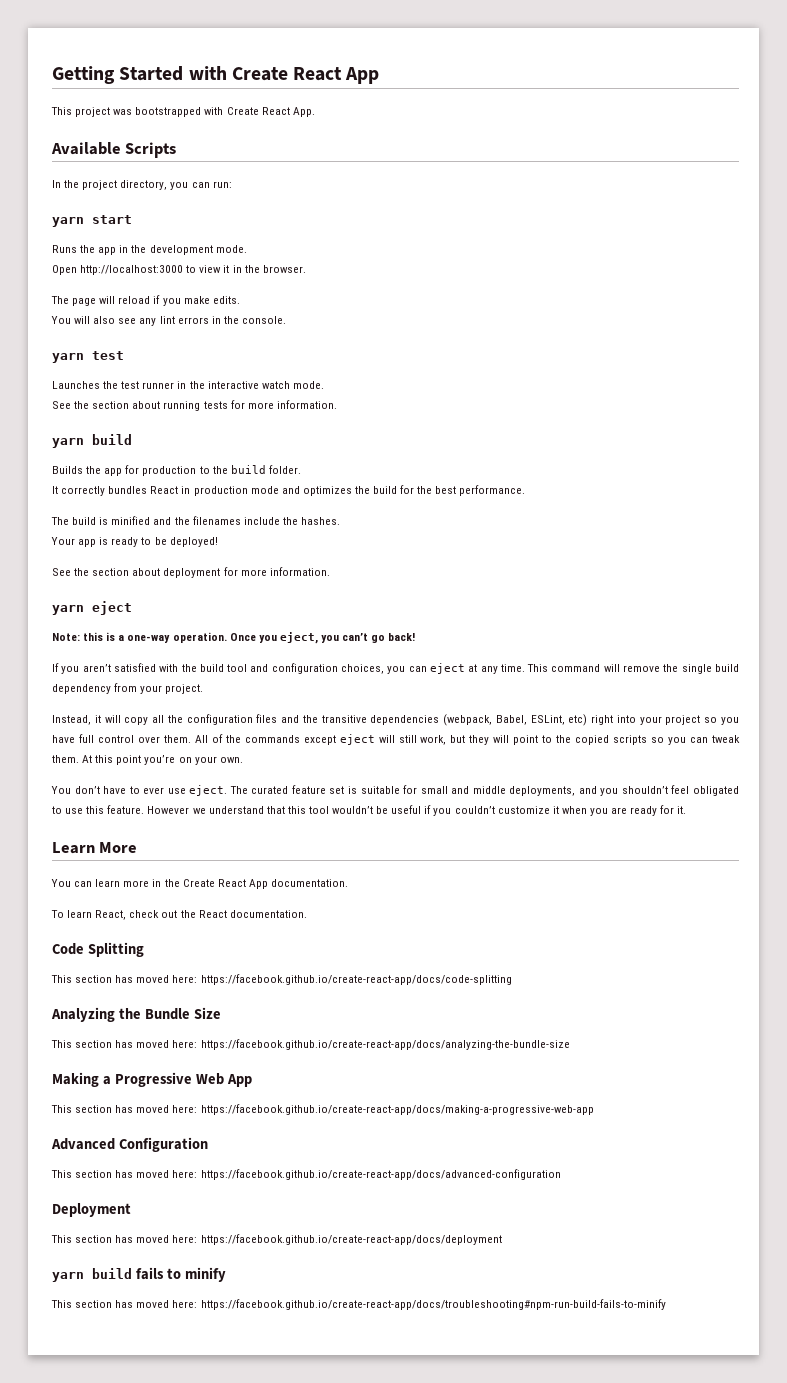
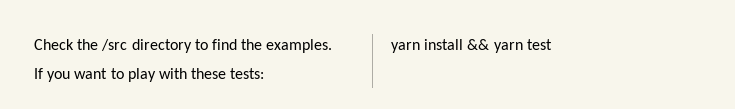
[52,66,380,84] [51,107,315,117] [51,142,177,158] [52,180,232,190] [52,215,132,227] [52,245,247,255] [52,265,306,275] [51,295,240,306] [51,316,286,326] [52,351,124,363] [52,381,324,389] [52,400,337,411] [52,434,132,448] [52,465,301,476] [52,485,526,496] [51,516,340,525] [51,537,218,547] [52,567,330,578] [52,601,132,615] [52,632,416,644] [52,663,739,674] [52,683,204,694] [52,714,740,726] [52,734,740,745] [52,755,243,765] [51,785,739,796] [52,805,687,816] [52,842,138,854] [51,879,348,889] [51,910,307,920] [52,942,144,957] [51,974,512,985] [51,1007,221,1022] [51,1039,570,1050] [52,1072,252,1087] [51,1104,594,1115] [51,1137,208,1152] [51,1169,561,1180] [52,1203,131,1217] [51,1234,502,1245] [52,1267,226,1282] [51,1299,666,1310] Getting Started with Create React App // This project was bootstrapped with Create React App. // Available Scripts // In the project directory, you can run: // yarn start // Runs the app in the development mode. // Open http://localhost:3000 to view it in the browser. // The page will reload if you make edits. // You will also see any lint errors in the console. // yarn test // Launches the test runner in the interactive watch mode. // See the section about running tests for more information. // yarn build // Builds the app for production to the build folder. // It correctly bundles React in production mode and optimizes the build for the best performance. // The build is minified and the filenames include the hashes. // Your app is ready to be deployed! // See the section about deployment for more information. // yarn eject // Note: this is a one-way operation. Once you eject, you can’t go back! // If you aren’t satisfied with the build tool and configuration choices, you can eject at any time. This command will remove the single build dependency from your project. // Instead, it will copy all the configuration files and the transitive dependencies (webpack, Babel, ESLint, etc) right into your project so you have full control over them. All of the commands except eject will still work, but they will point to the copied scripts so you can tweak them. At this point you’re on your own. // You don’t have to ever use eject. The curated feature set is suitable for small and middle deployments, and you shouldn’t feel obligated to use this feature. However we understand that this tool wouldn’t be useful if you couldn’t customize it when you are ready for it. // Learn More // You can learn more in the Create React App documentation. // To learn React, check out the React documentation. // Code Splitting // This section has moved here: https://facebook.github.io/create-react-app/docs/code-splitting // Analyzing the Bundle Size // This section has moved here: https://facebook.github.io/create-react-app/docs/analyzing-the-bundle-size // Making a Progressive Web App // This section has moved here: https://facebook.github.io/create-react-app/docs/making-a-progressive-web-app // Advanced Configuration // This section has moved here: https://facebook.github.io/create-react-app/docs/advanced-configuration // Deployment // This section has moved here: https://facebook.github.io/create-react-app/docs/deployment // yarn build fails to minify // This section has moved here: https://facebook.github.io/create-react-app/docs/troubleshooting#npm-run-build-fails-to-minify -> [34,39,333,53] [34,68,265,82] [391,39,552,53] Check the /src directory to find the examples. // If you want to play with these tests: // yarn install && yarn test

